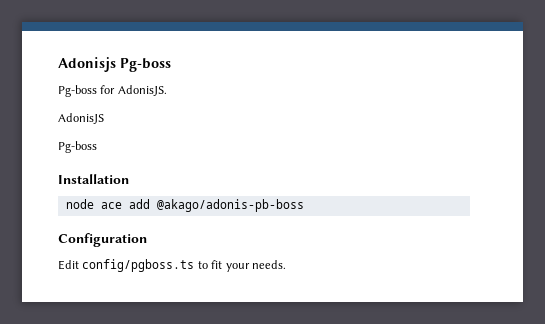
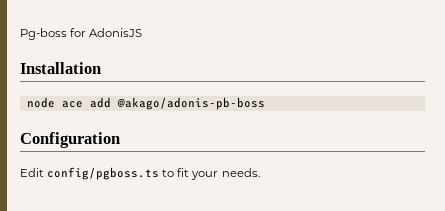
[58,57,171,72] Adonisjs Pg-boss // -> (20, 34) none
[117,85,167,96] AdonisJS. // -> (87, 32) none
[58,141,97,153] // Pg-boss -> (143, 32) none

